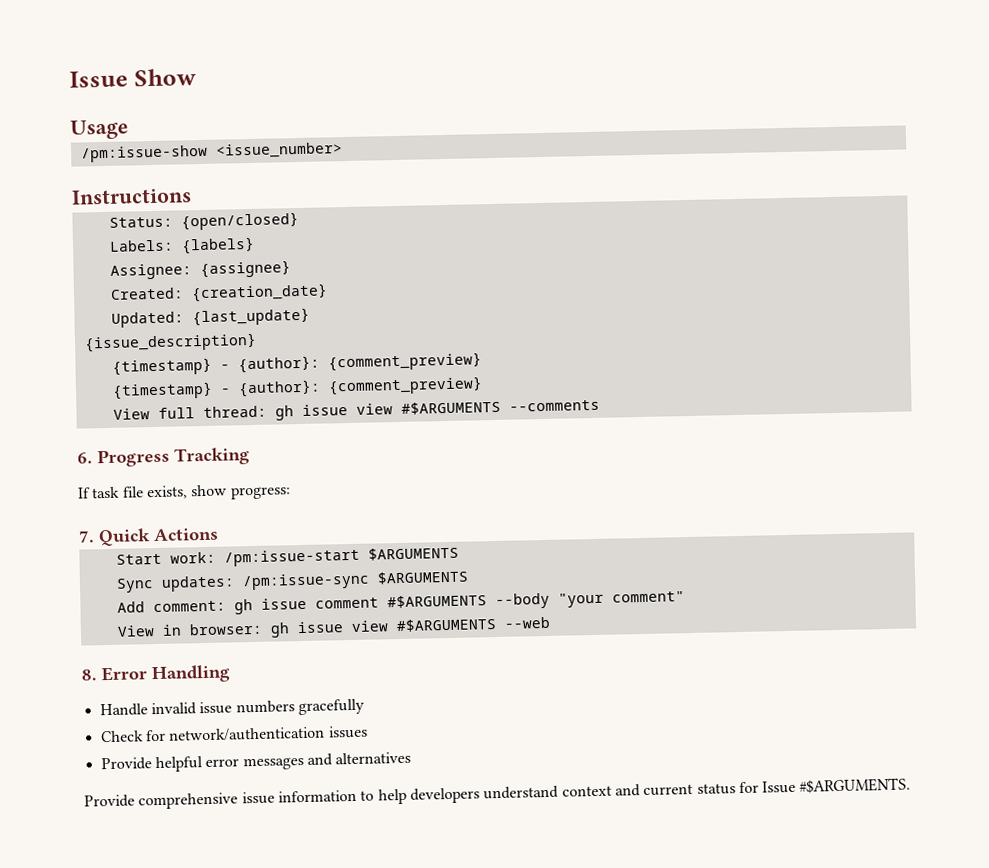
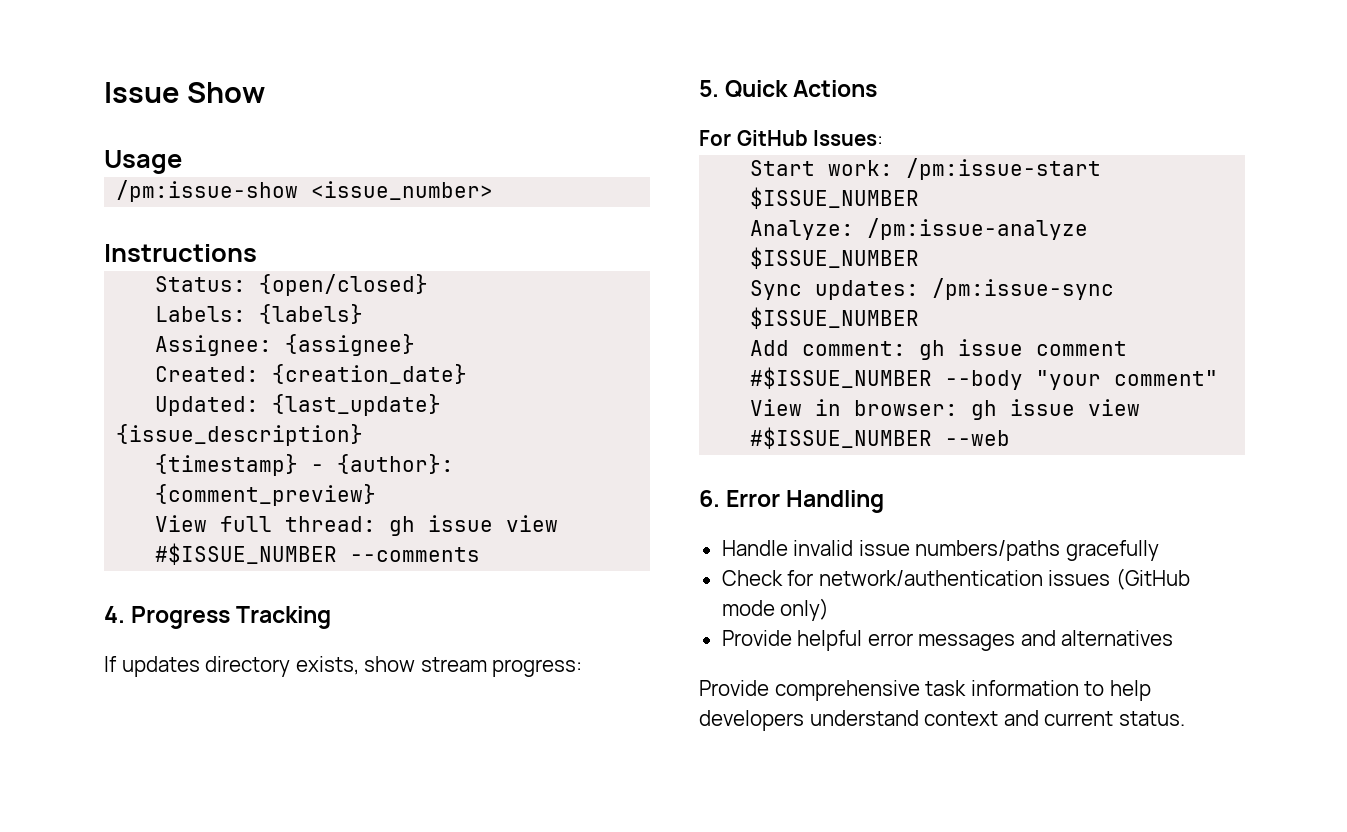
[111,376,483,400] // {timestamp} - {author}: {comment_preview} -> (377, 495) none
[400,400,501,415] #$ARGUMENTS -> [155,543,338,565] #$ISSUE_NUMBER
[77,452,93,464] 6. -> [104,606,125,623] 4.
[92,486,144,499] task file -> [121,656,291,677] updates directory
(228, 490) none -> [420,657,487,672] stream
[78,530,95,543] 7. -> [699,80,719,97] 5.
(219, 534) none -> [699,130,884,146] // For GitHub Issues:
[367,546,459,561] $ARGUMENTS -> [750,187,920,209] [750,218,1089,240] [750,247,920,269] $ISSUE_NUMBER // Analyze: /pm:issue-analyze $ISSUE_NUMBER
[376,570,469,585] $ARGUMENTS -> [750,307,920,329] $ISSUE_NUMBER
[386,594,487,609] #$ARGUMENTS -> [750,367,933,389] #$ISSUE_NUMBER
[395,618,497,633] #$ARGUMENTS -> [750,427,933,449] #$ISSUE_NUMBER
[81,669,97,681] 8. -> [699,490,720,507] 6.
[235,700,295,714] numbers -> [915,540,1061,561] numbers/paths
(368, 732) none -> [1115,568,1190,590] [721,598,830,621] (GitHub mode only)
[241,791,275,805] issue -> [925,680,967,696] task
[696,777,912,795] status for Issue #$ARGUMENTS. -> [1118,711,1185,726] status.

